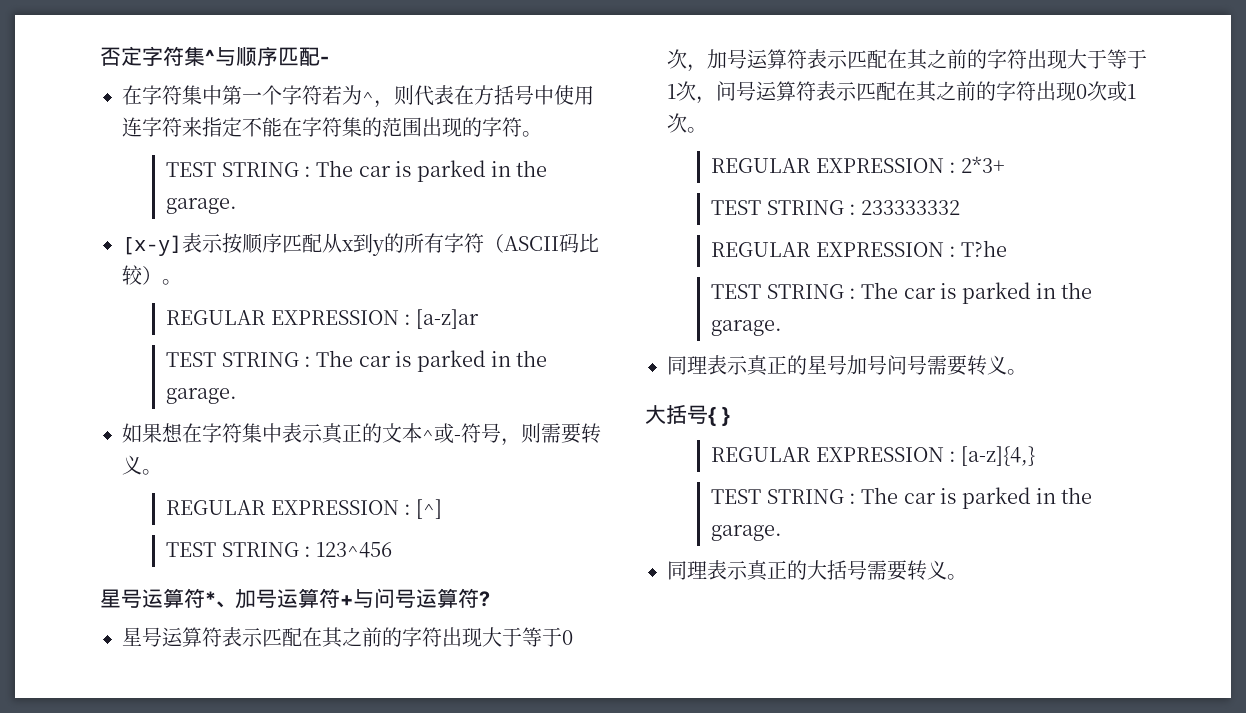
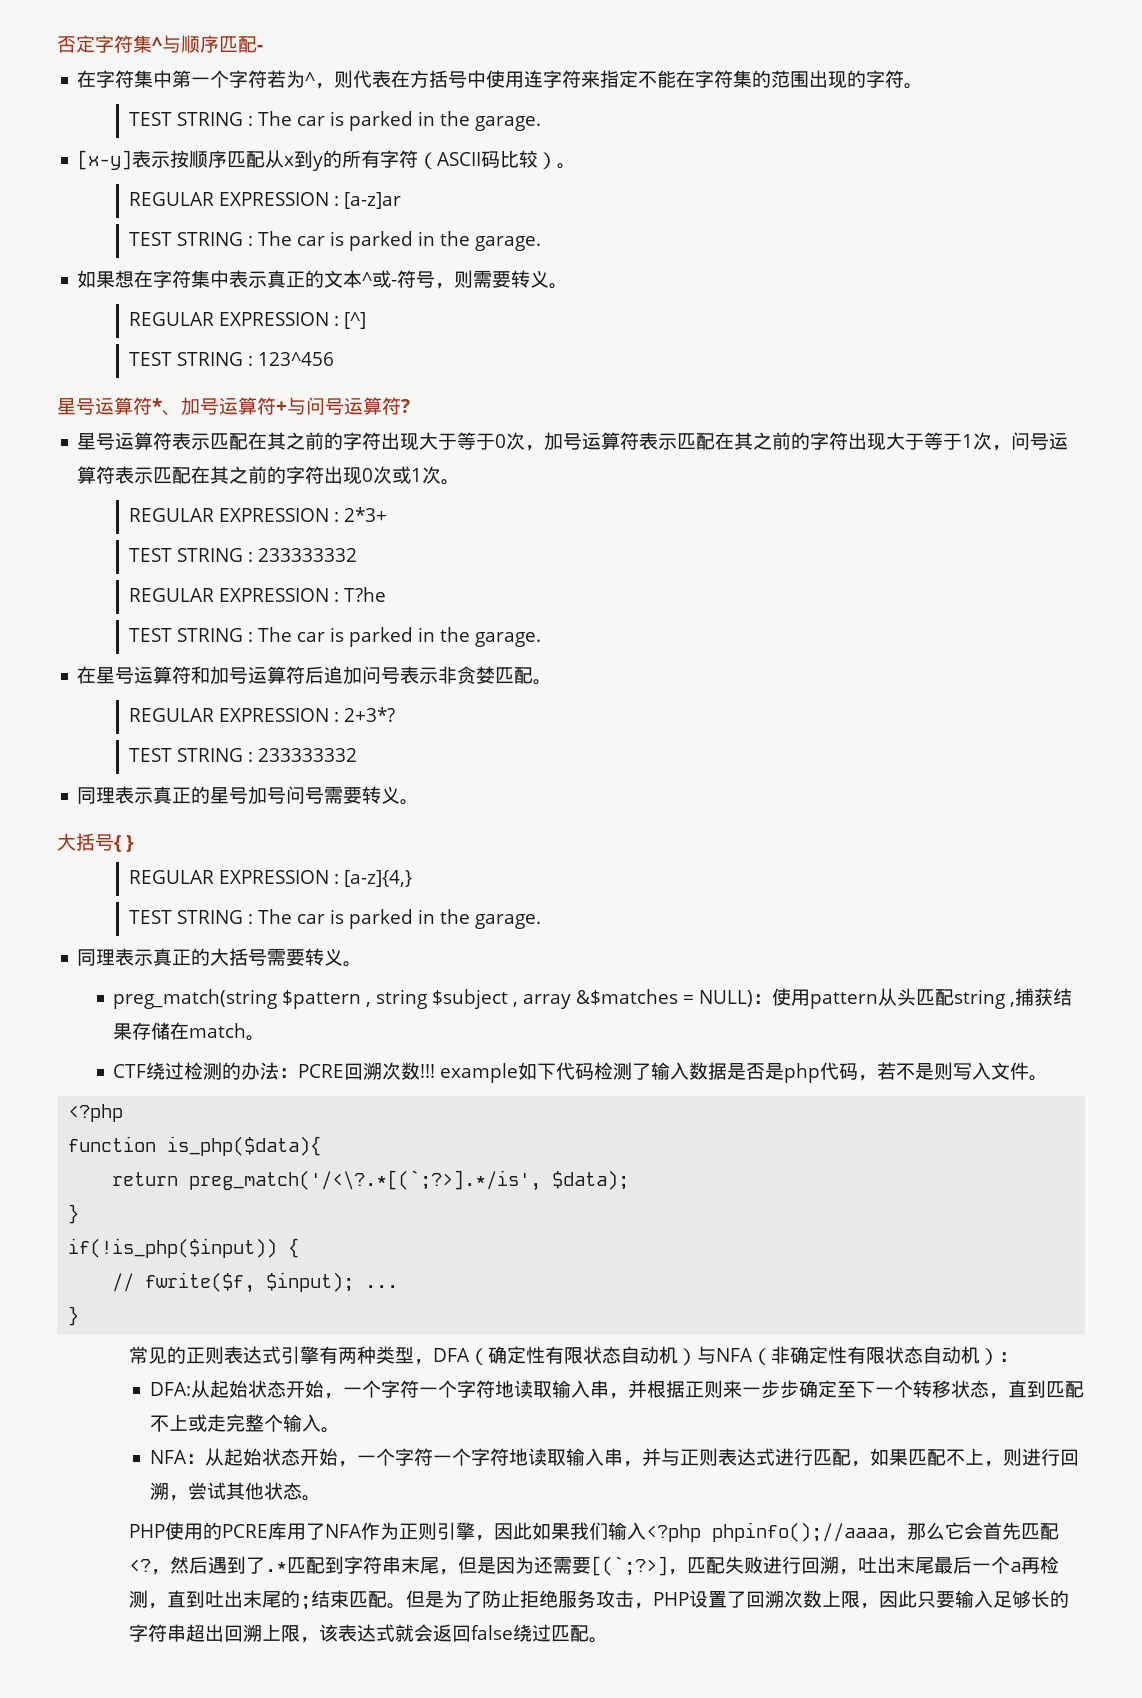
(783, 327) none -> [77,666,553,685] [129,707,396,722] [129,748,358,762] // 在星号运算符和加号运算符后追加问号表示非贪婪匹配。 // REGULAR EXPRESSION : 2+3*? // TEST STRING : 233333332
(967, 577) none -> [113,988,1073,1009] [113,1022,266,1041] [113,1062,1049,1083] [68,1104,124,1122] [68,1136,322,1156] [112,1170,630,1191] [68,1204,80,1224] [68,1238,300,1258] [112,1272,399,1293] [68,1306,80,1326] [129,1346,1019,1365] [149,1380,1084,1399] [149,1414,340,1433] [149,1448,1079,1467] [149,1482,321,1501] [129,1522,1060,1542] [129,1556,1060,1576] [129,1590,1070,1610] [129,1624,609,1643] // preg_match(string $pattern , string $subject , array &$matches = NULL)：使用pattern从头匹配string ,捕获结果存储在match。 // CTF绕过检测的办法：PCRE回溯次数!!! example如下代码检测了输入数据是否是php代码，若不是则写入文件。 // <?php // function is_php($data){ // return preg_match('/<\?.*[(`;?>].*/is', $data); // } // if(!is_php($input)) { // // fwrite($f, $input); ... // } // 常见的正则表达式引擎有两种类型，DFA（确定性有限状态自动机）与NFA（非确定性有限状态自动机）： // DFA:从起始状态开始，一个字符一个字符地读取输入串，并根据正则来一步步确定至下一个转移状态，直到匹配不上或走完整个输入。 // NFA：从起始状态开始，一个字符一个字符地读取输入串，并与正则表达式进行匹配，如果匹配不上，则进行回溯，尝试其他状态。 // PHP使用的PCRE库用了NFA作为正则引擎，因此如果我们输入<?php phpinfo();//aaaa，那么它会首先匹配<?，然后遇到了.*匹配到字符串末尾，但是因为还需要[(`;?>]，匹配失败进行回溯，吐出末尾最后一个a再检测，直到吐出末尾的;结束匹配。但是为了防止拒绝服务攻击，PHP设置了回溯次数上限，因此只要输入足够长的字符串超出回溯上限，该表达式就会返回false绕过匹配。

